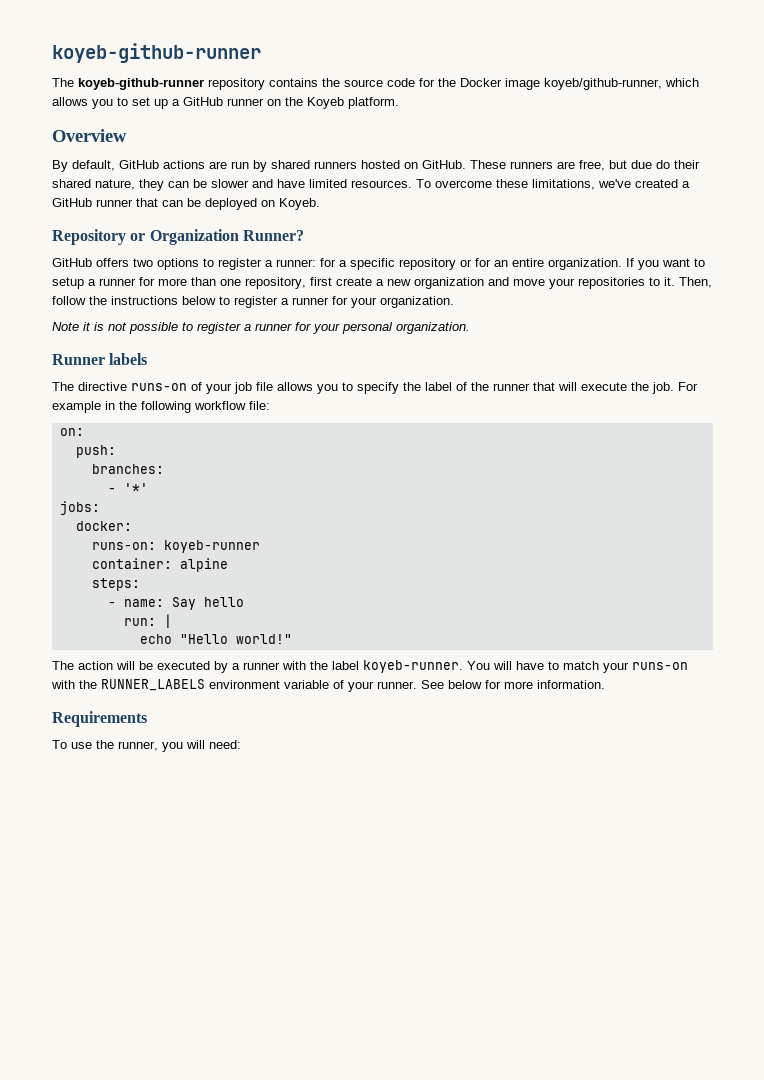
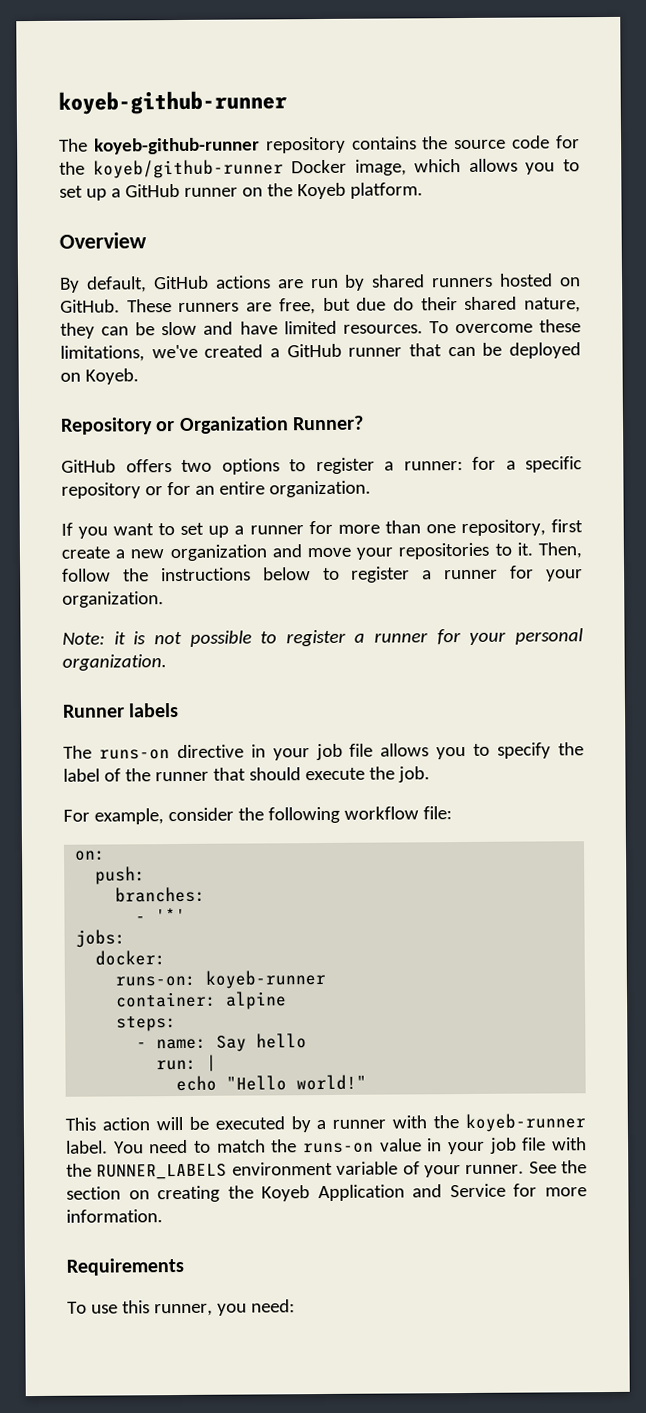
[460,78,662,90] Docker image koyeb/github-runner, -> [92,159,407,179] koyeb/github-runner Docker image,
[211,179,249,188] slower -> [161,321,198,336] slow
(622, 264) none -> (371, 489) //
[52,277,84,289] setup -> [180,522,230,538] set up
[52,322,79,331] Note -> [62,632,105,645] Note:
[78,382,202,391] directive runs-on of -> [98,744,266,760] runs-on directive in
[558,382,577,391] will -> [248,767,301,781] should
[678,382,698,391] [52,401,115,413] For example in -> [63,807,234,825] // For example, consider
[52,661,74,670] The -> [65,1117,96,1131] This
[332,660,688,673] label koyeb-runner. You will have to match your runs-on -> [464,1113,586,1133] [66,1137,547,1155] koyeb-runner label. You need to match the runs-on value in your job file
[448,680,482,689] below -> [561,1160,587,1174] [66,1183,506,1203] the section on creating the Koyeb Application and Service
[96,740,114,749] the -> [121,1300,150,1314] this
[186,740,205,749] will -> (247, 1309) none

